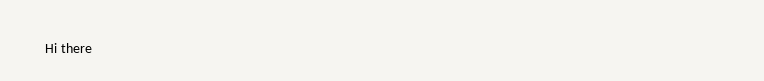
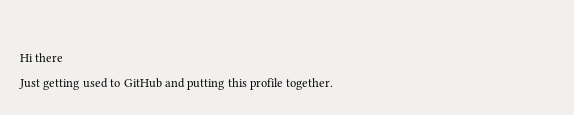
(92, 48) none -> [19,78,334,90] // Just getting used to GitHub and putting this profile together.

